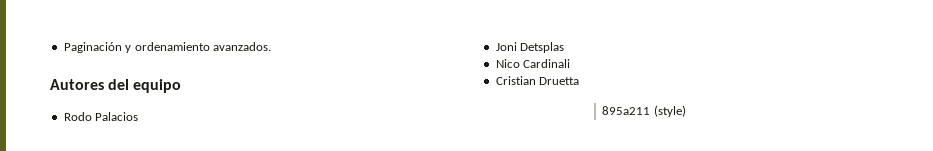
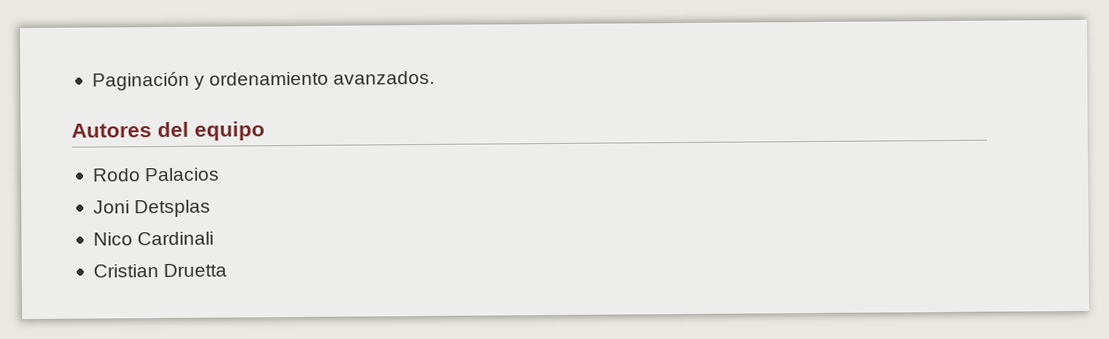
[602,105,686,117] // 895a211 (style) -> (228, 270) none

